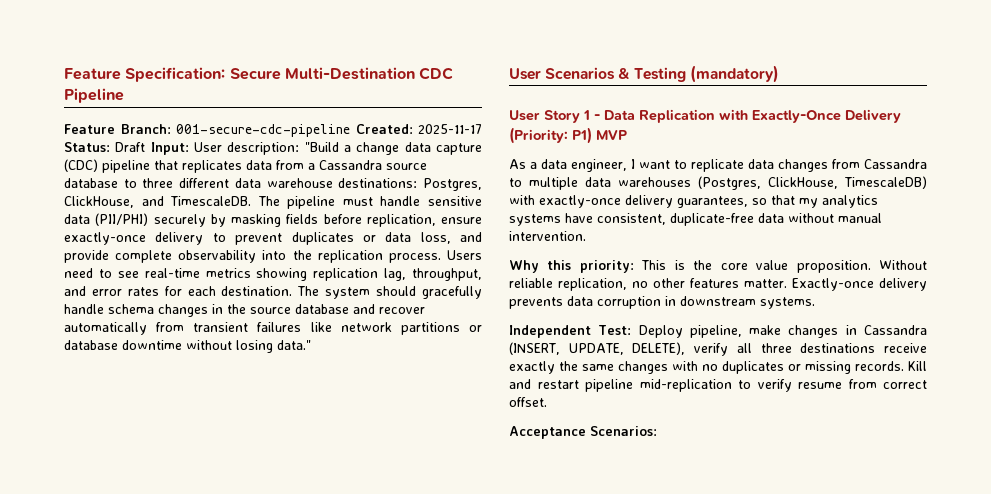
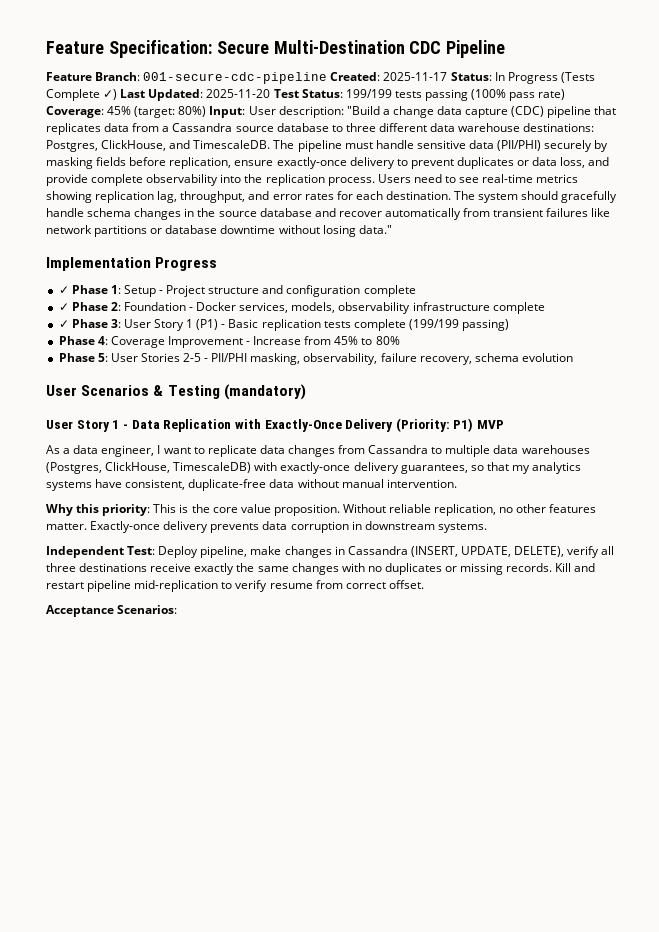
[115,142,146,152] Draft -> [494,72,595,84] [46,89,566,101] [46,106,207,118] In Progress (Tests Complete ✓) Last Updated: 2025-11-20 Test Status: 199/199 tests passing (100% pass rate) Coverage: 45% (target: 80%)
(311, 345) none -> [46,257,218,271] [58,285,416,297] [58,302,545,314] [58,319,510,331] [58,336,400,348] [58,353,573,365] // Implementation Progress // ✓ Phase 1: Setup - Project structure and configuration complete // ✓ Phase 2: Foundation - Docker services, models, observability infrastructure complete // ✓ Phase 3: User Story 1 (P1) - Basic replication tests complete (199/199 passing) // Phase 4: Coverage Improvement - Increase from 45% to 80% // Phase 5: User Stories 2-5 - PII/PHI masking, observability, failure recovery, schema evolution

